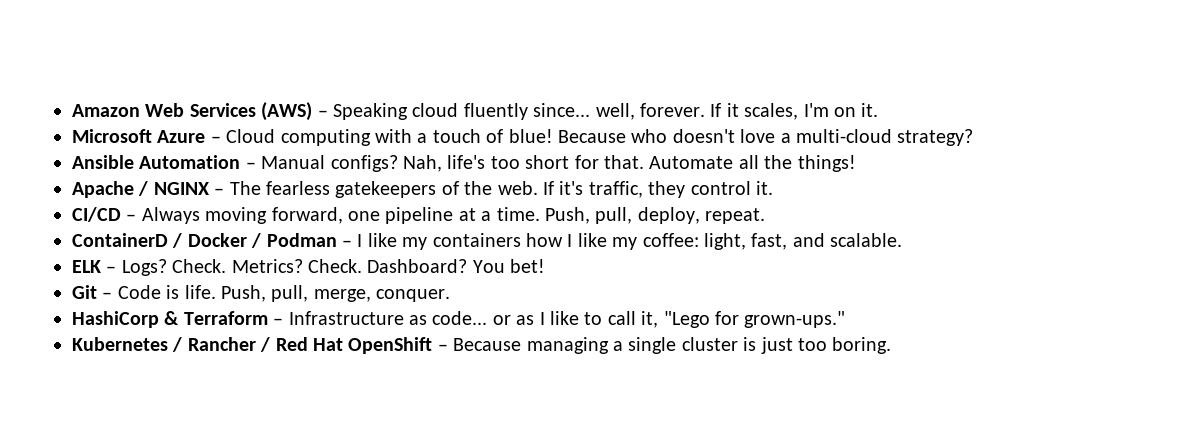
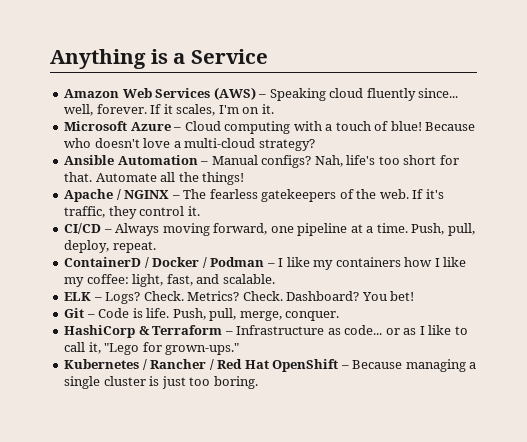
(72, 110) none -> [50,49,268,69] Anything is a Service //

